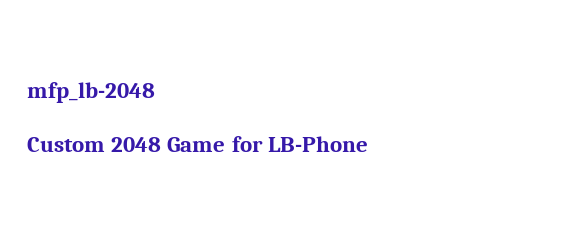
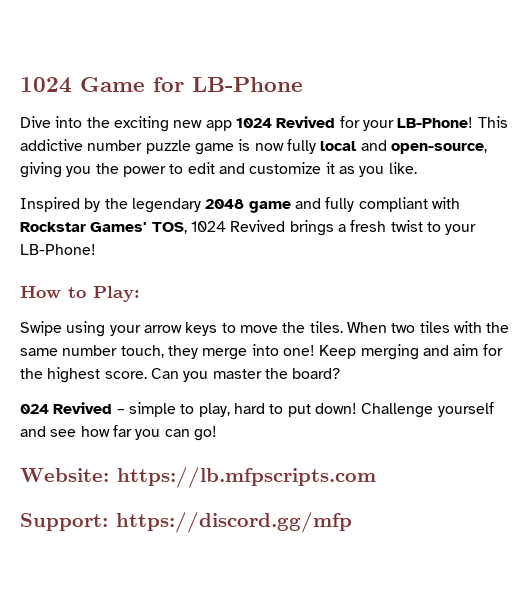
[27,82,155,103] [27,137,162,152] mfp_lb-2048 // Custom 2048 -> [20,77,72,93] 1024
(368, 144) none -> [20,116,508,132] [20,139,487,155] [20,162,417,178] [20,197,460,213] [20,220,477,236] [20,244,96,255] [20,286,140,302] [20,321,510,337] [20,344,503,360] [20,367,341,383] [20,402,494,418] [20,425,217,441] [20,467,376,488] [20,512,352,533] // Dive into the exciting new app 1024 Revived for your LB-Phone! This addictive number puzzle game is now fully local and open-source, giving you the power to edit and customize it as you like. // Inspired by the legendary 2048 game and fully compliant with Rockstar Games' TOS, 1024 Revived brings a fresh twist to your LB-Phone! // How to Play: // Swipe using your arrow keys to move the tiles. When two tiles with the same number touch, they merge into one! Keep merging and aim for the highest score. Can you master the board? // 024 Revived – simple to play, hard to put down! Challenge yourself and see how far you can go! // Website: https://lb.mfpscripts.com // Support: https://discord.gg/mfp

